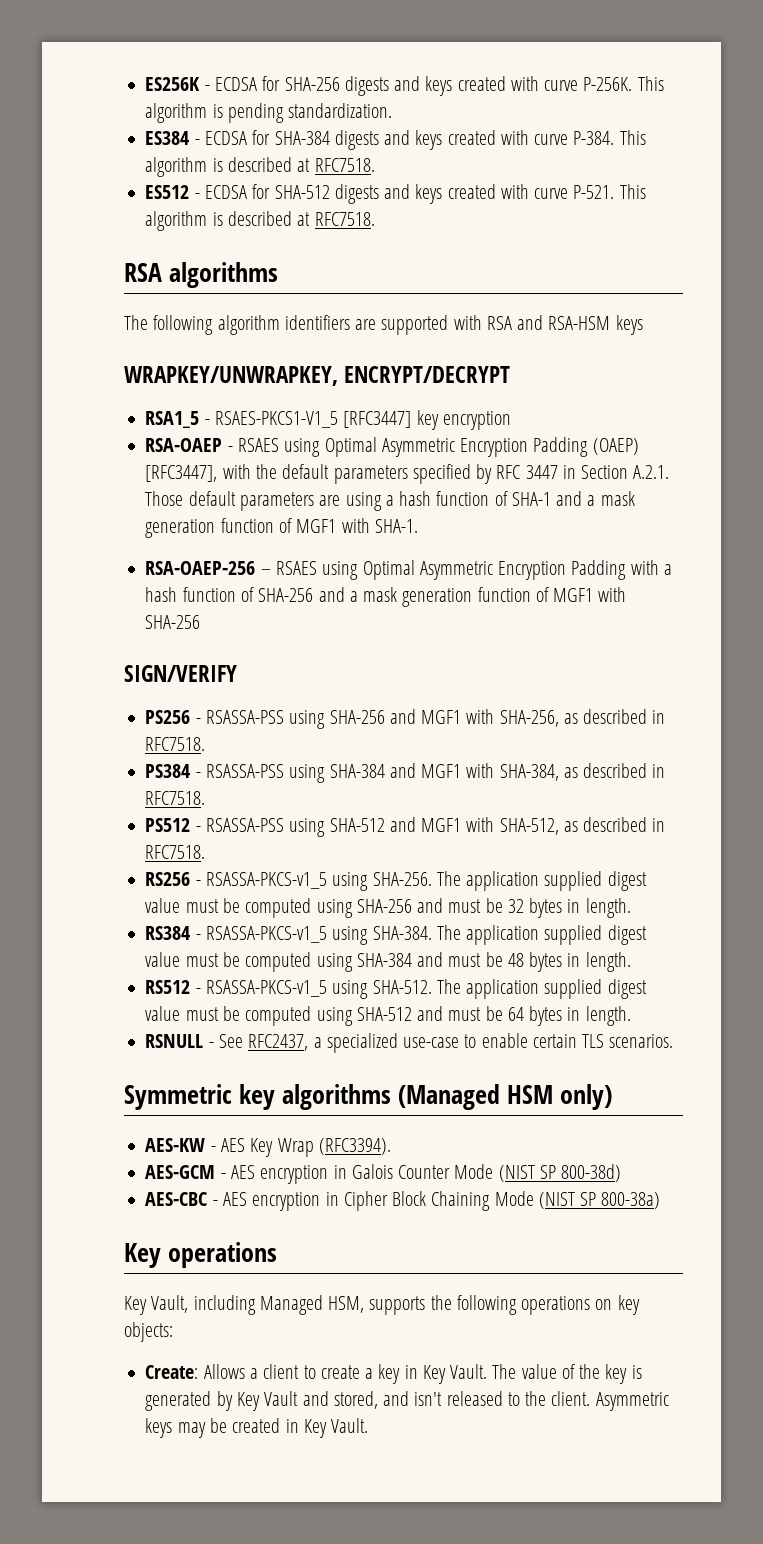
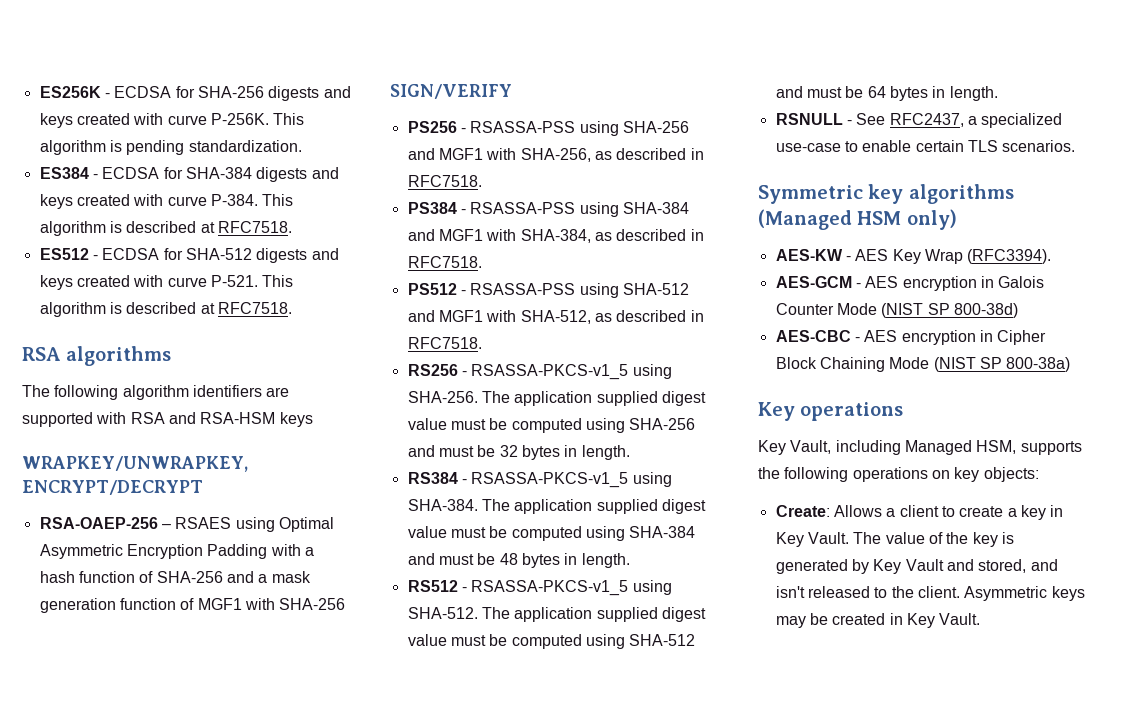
[145,410,511,430] [145,437,639,457] [145,464,670,484] [145,491,635,511] [145,518,418,538] // RSA1_5 - RSAES-PKCS1-V1_5 [RFC3447] key encryption // RSA-OAEP - RSAES using Optimal Asymmetric Encryption Padding (OAEP) [RFC3447], with the default parameters specified by RFC 3447 in Section A.2.1. Those default parameters are using a hash function of SHA-1 and a mask generation function of MGF1 with SHA-1. -> (203, 487) none

